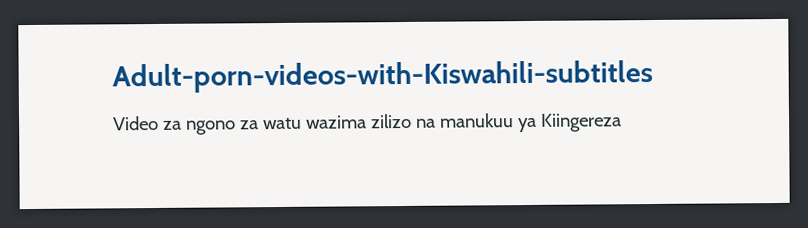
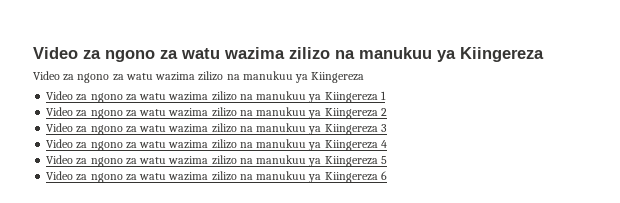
[112,60,653,94] Adult-porn-videos-with-Kiswahili-subtitles -> [33,47,544,62] Video za ngono za watu wazima zilizo na manukuu ya Kiingereza
(622, 122) none -> [46,91,386,103] [46,107,387,119] [46,123,387,135] [46,139,387,151] [46,155,387,167] [46,171,387,183] // Video za ngono za watu wazima zilizo na manukuu ya Kiingereza 1 // Video za ngono za watu wazima zilizo na manukuu ya Kiingereza 2 // Video za ngono za watu wazima zilizo na manukuu ya Kiingereza 3 // Video za ngono za watu wazima zilizo na manukuu ya Kiingereza 4 // Video za ngono za watu wazima zilizo na manukuu ya Kiingereza 5 // Video za ngono za watu wazima zilizo na manukuu ya Kiingereza 6

